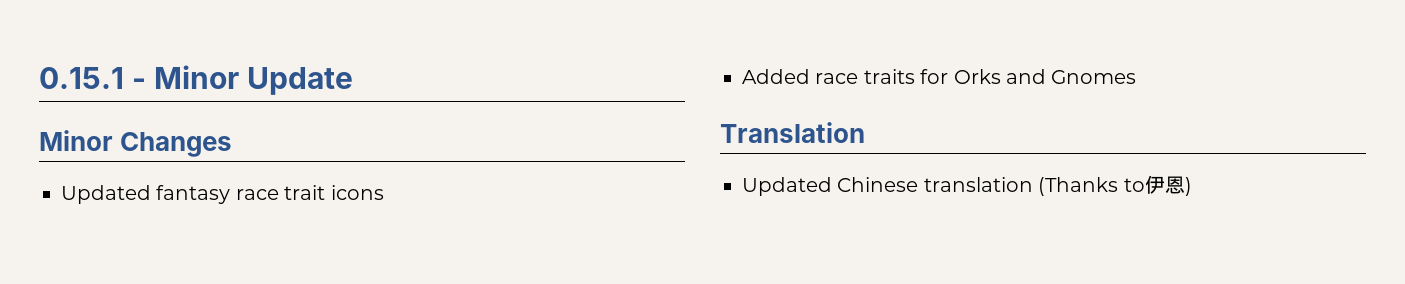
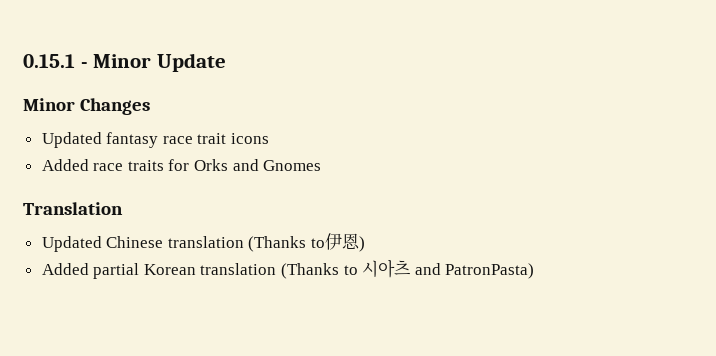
(1192, 186) none -> [41,259,535,279] // Added partial Korean translation (Thanks to 시아츠 and PatronPasta)

